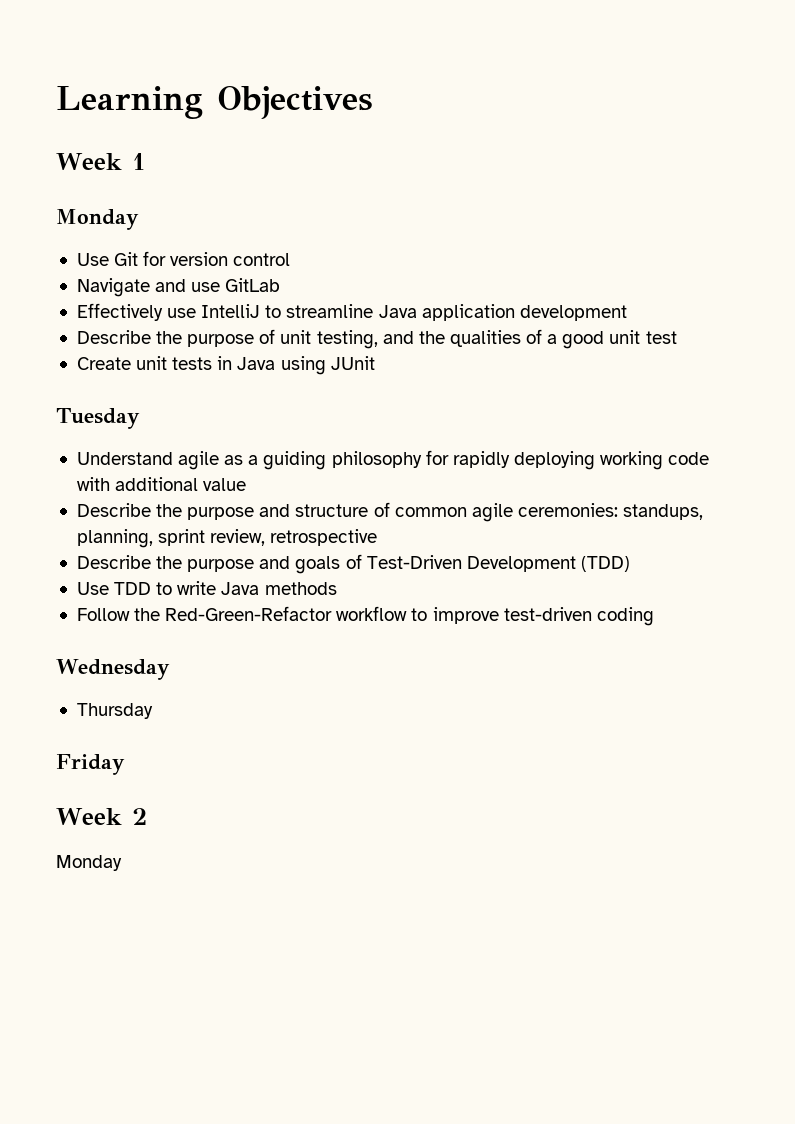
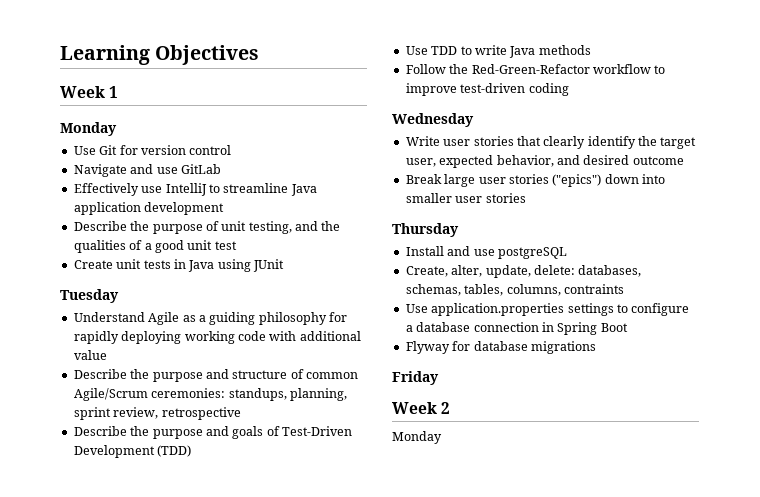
[178,451,220,470] agile -> [148,312,180,325] Agile
[471,503,513,522] agile -> [73,388,148,401] Agile/Scrum
[76,703,153,719] Thursday -> [405,136,697,149] [405,155,684,168] [405,174,665,187] [405,193,526,203] [392,223,459,237] [405,246,567,259] [405,265,642,278] [405,284,624,296] [405,303,690,316] [405,322,628,335] [405,341,596,354] Write user stories that clearly identify the target user, expected behavior, and desired outcome // Break large user stories ("epics") down into smaller user stories // Thursday // Install and use postgreSQL // Create, alter, update, delete: databases, schemas, tables, columns, contraints // Use application.properties settings to configure a database connection in Spring Boot // Flyway for database migrations

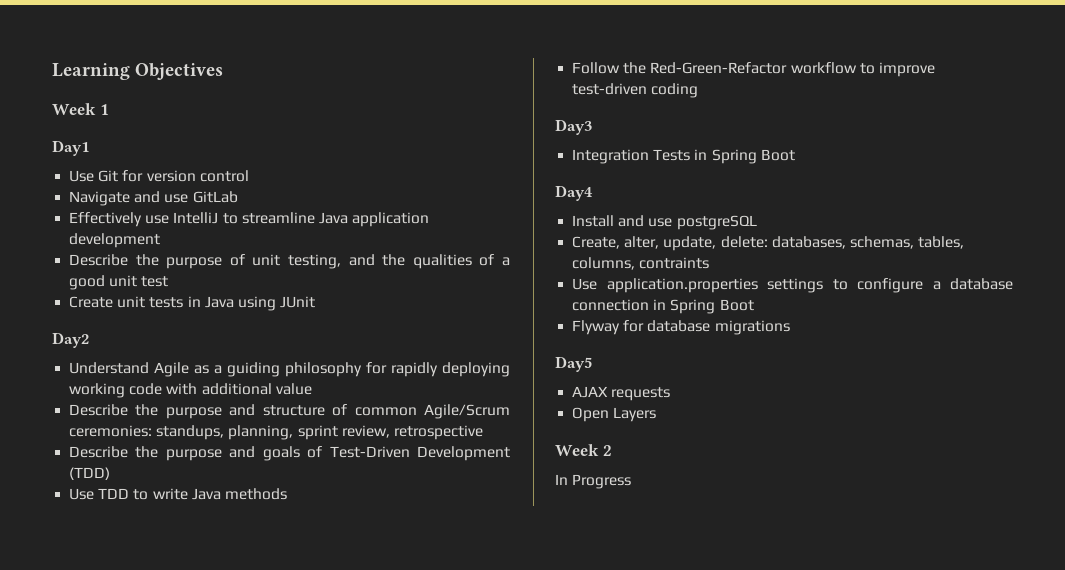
[60,122,117,136] Monday -> [52,140,89,156] Day1
[60,289,119,303] Tuesday -> [52,332,89,348] Day2
[392,113,474,127] [405,136,697,149] [405,155,684,168] [405,174,665,187] [405,193,526,203] [392,223,459,237] Wednesday // Write user stories that clearly identify the target user, expected behavior, and desired outcome // Break large user stories ("epics") down into smaller user stories // Thursday -> [555,119,592,135] [572,149,795,164] [555,185,593,201] Day3 // Integration Tests in Spring Boot // Day4
[392,371,439,385] Friday -> [555,356,592,372] [572,386,671,401] [572,407,657,422] Day5 // AJAX requests // Open Layers
[392,431,442,444] Monday -> [555,474,632,489] In Progress

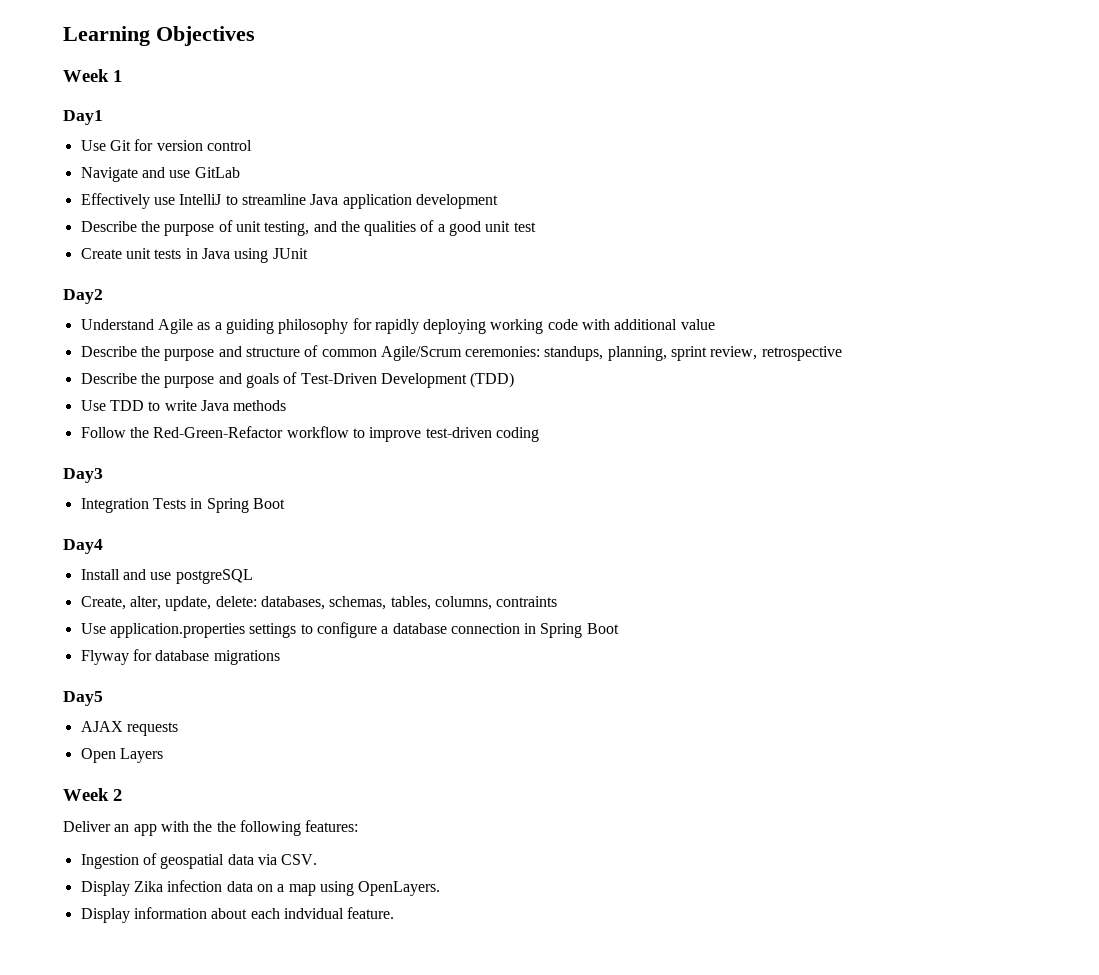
[555,474,632,489] In Progress -> [63,820,359,836] [80,853,318,869] [80,880,441,896] [80,907,395,923] Deliver an app with the the following features: // Ingestion of geospatial data via CSV. // Display Zika infection data on a map using OpenLayers. // Display information about each indvidual feature.

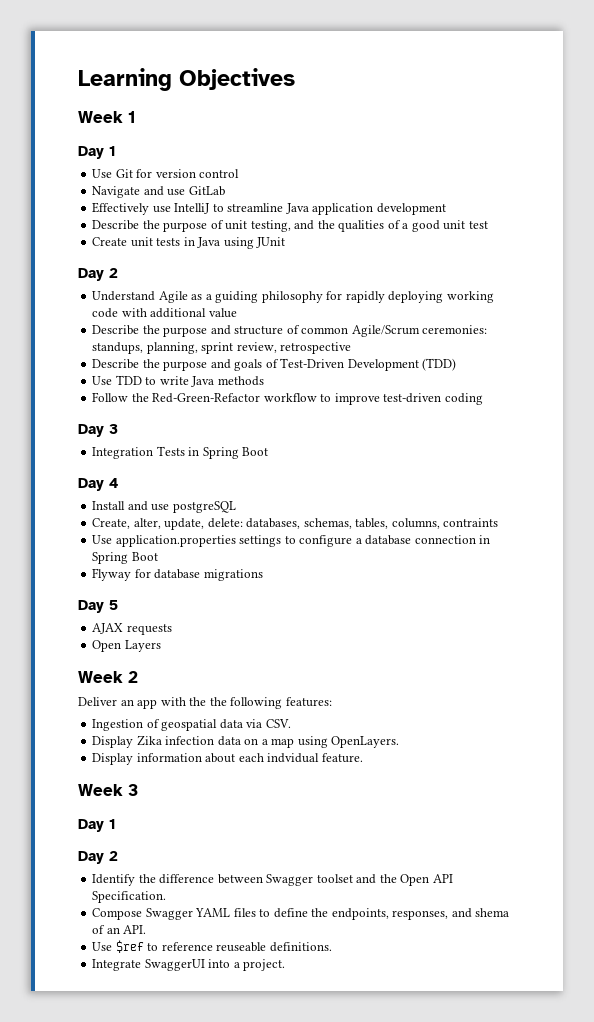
[63,110,103,125] Day1 -> [78,146,116,159] Day 1
[63,289,103,304] Day2 -> [78,268,118,281] Day 2
[63,468,103,483] Day3 -> [78,424,118,437] Day 3
[63,539,103,554] Day4 -> [78,478,118,491] Day 4
[63,691,103,706] Day5 -> [78,600,118,613] Day 5
(395, 913) none -> [78,784,138,796] [78,819,116,832] [78,851,118,864] [92,874,453,886] [92,891,167,903] [92,908,510,920] [92,925,147,934] [92,940,332,953] [92,959,286,971] // Week 3 // Day 1 // Day 2 // Identify the difference between Swagger toolset and the Open API Specification. // Compose Swagger YAML files to define the endpoints, responses, and shema of an API. // Use $ref to reference reuseable definitions. // Integrate SwaggerUI into a project.

